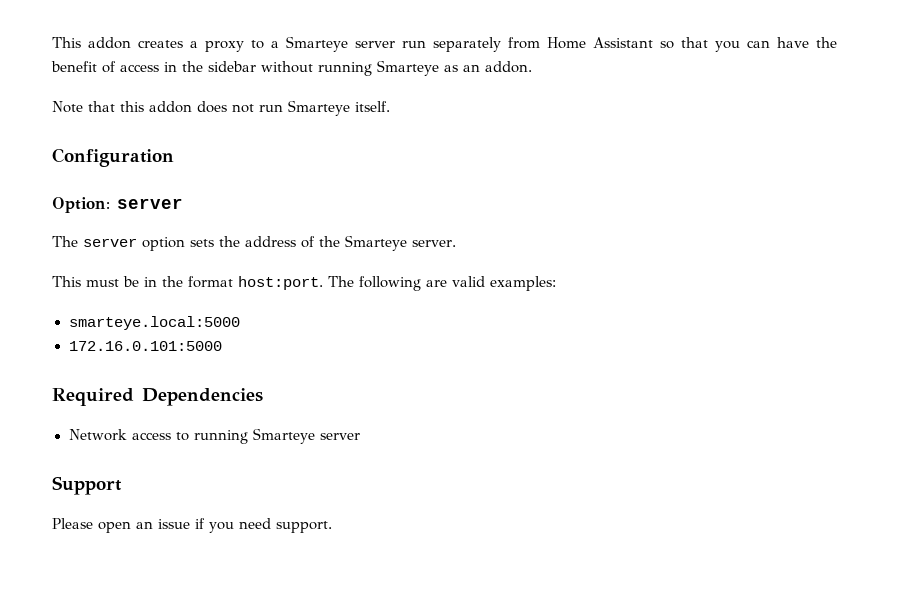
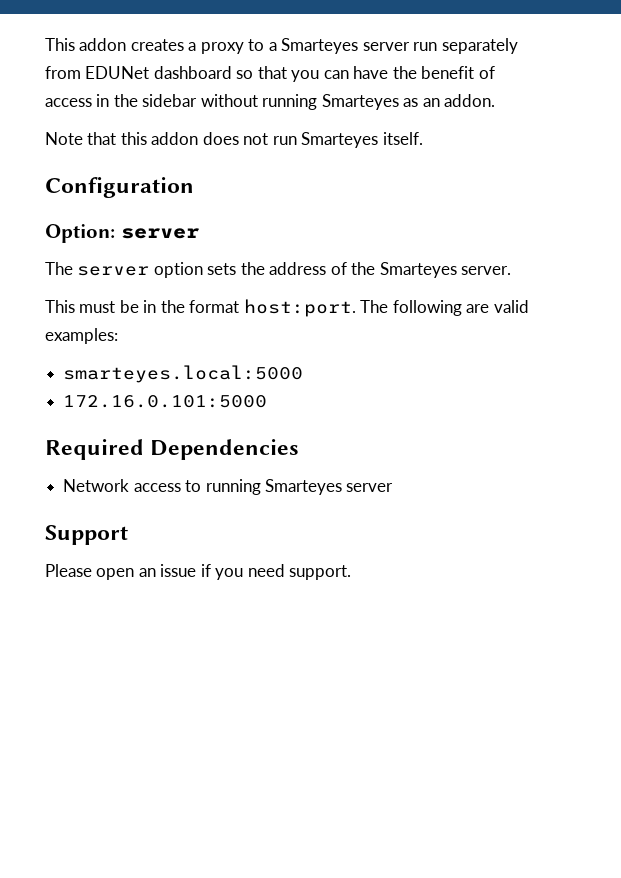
[286,36,348,52] Smarteye -> [281,38,359,54] Smarteyes
[547,37,653,49] Home Assistant -> [85,66,232,79] EDUNet dashboard
[377,60,439,76] Smarteye -> [321,94,399,110] Smarteyes
[288,100,350,116] Smarteye -> [301,132,379,148] Smarteyes
[345,235,407,251] Smarteye -> [379,262,457,278] Smarteyes
[68,316,240,330] smarteye.local:5000 -> [63,365,304,383] smarteyes.local:5000
[252,428,315,444] Smarteye -> [264,479,342,495] Smarteyes

